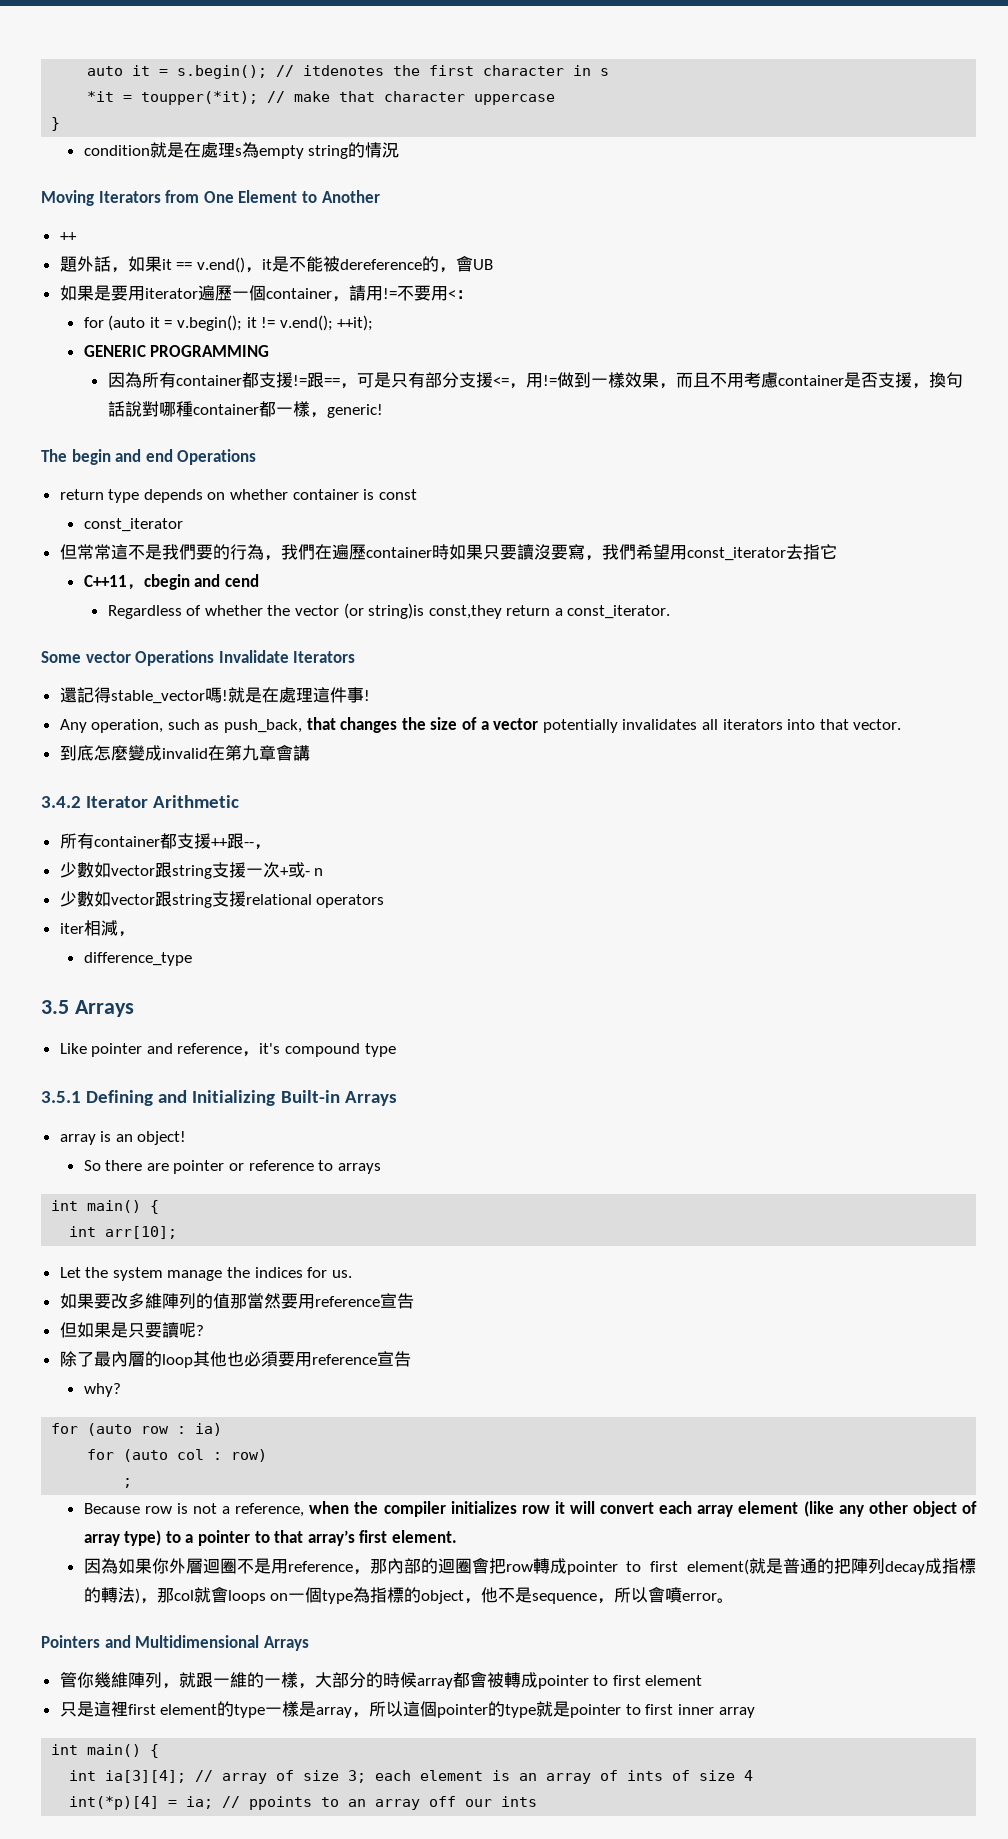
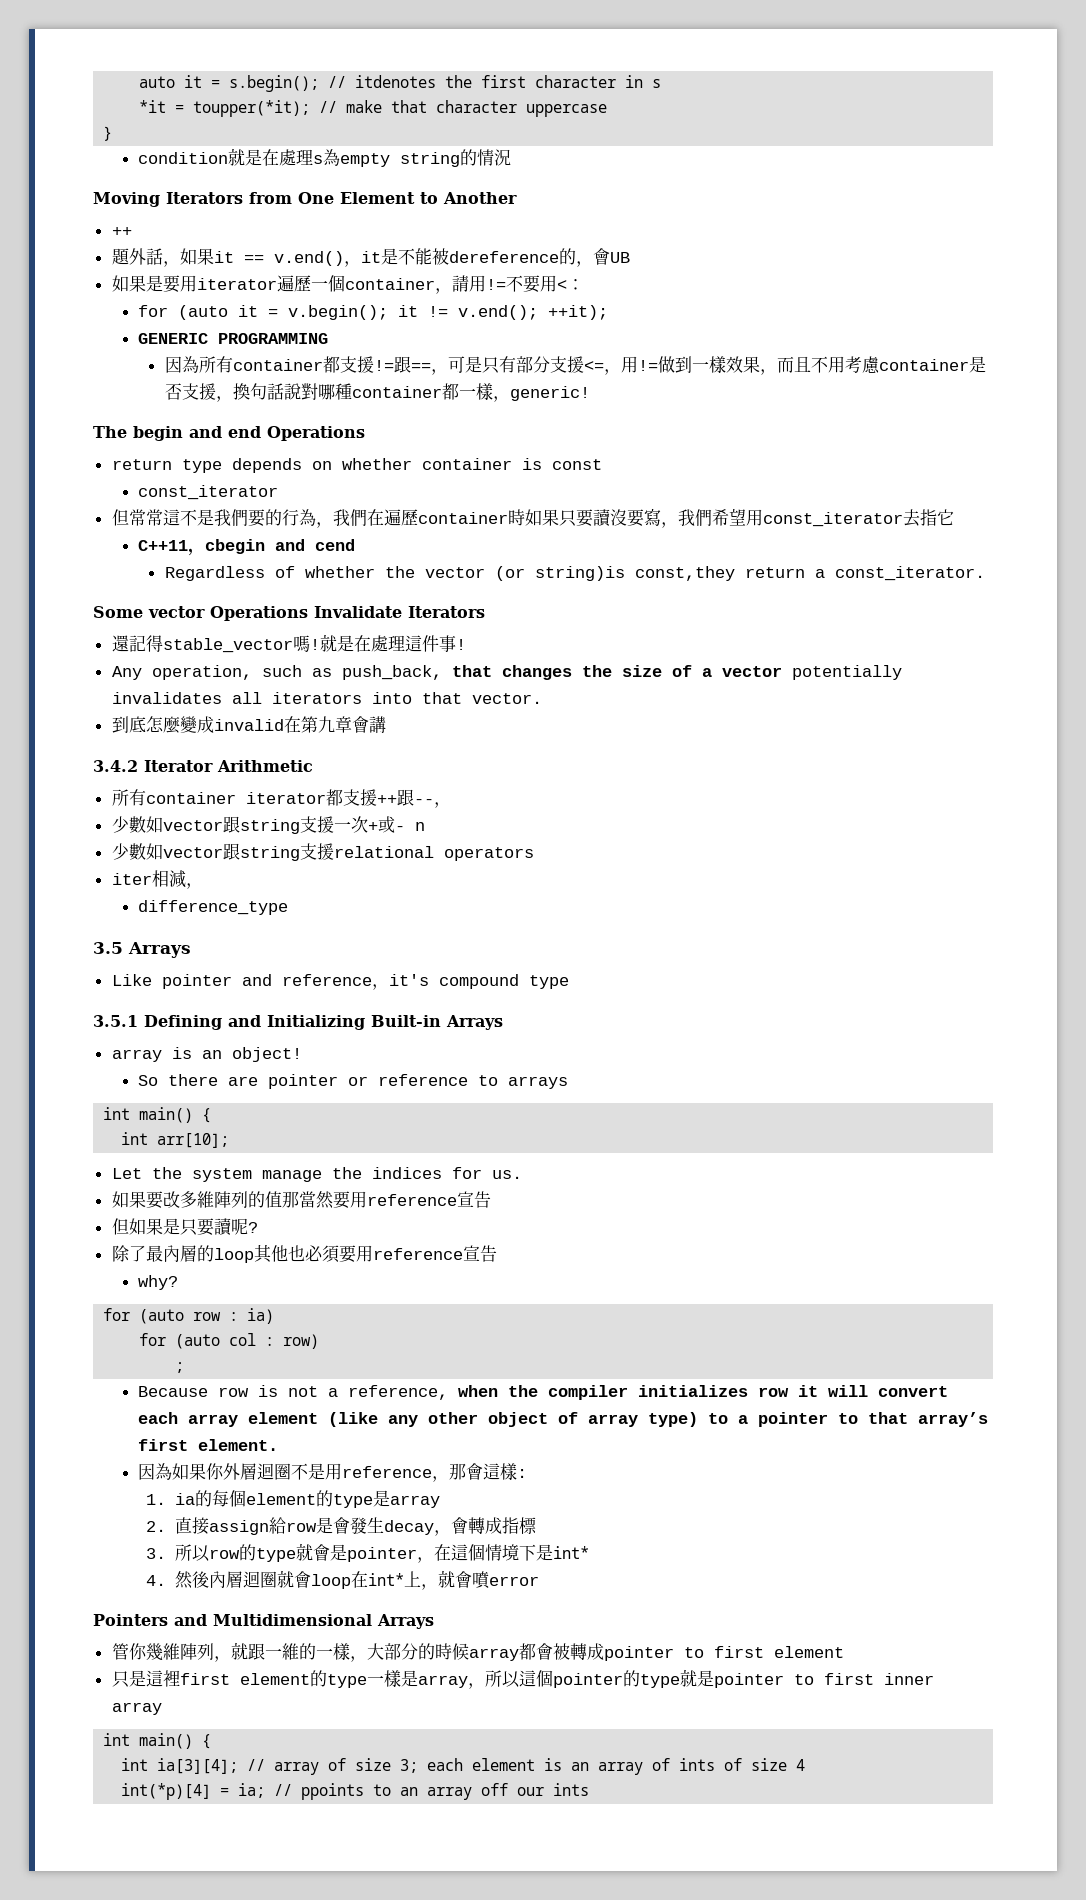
(160, 841) none -> [245,792,326,804] iterator
[386,1557,976,1575] [83,1586,649,1604] 內部的迴圈會把row轉成pointer to first element(就是普通的把陣列decay成指標的轉法)，那col就會loops on一個type為指標的object，他不是sequence，所以 -> [466,1463,528,1480] [146,1490,440,1508] [146,1517,537,1536] [146,1543,589,1563] [146,1570,455,1590] 會這樣: // 1. ia的每個element的type是array // 2.直接assign給row是會發生decay，會轉成指標 // 3.所以row的type就會是pointer，在這個情境下是int* // 4.然後內層迴圈就會loop在int*上，就
[717,1598,735,1603] 。 -> (539, 1581) none

